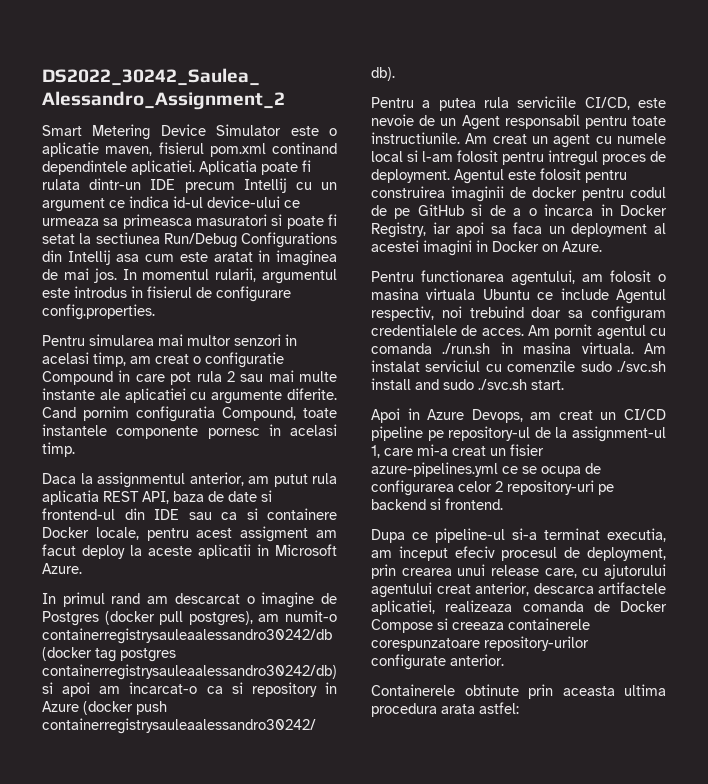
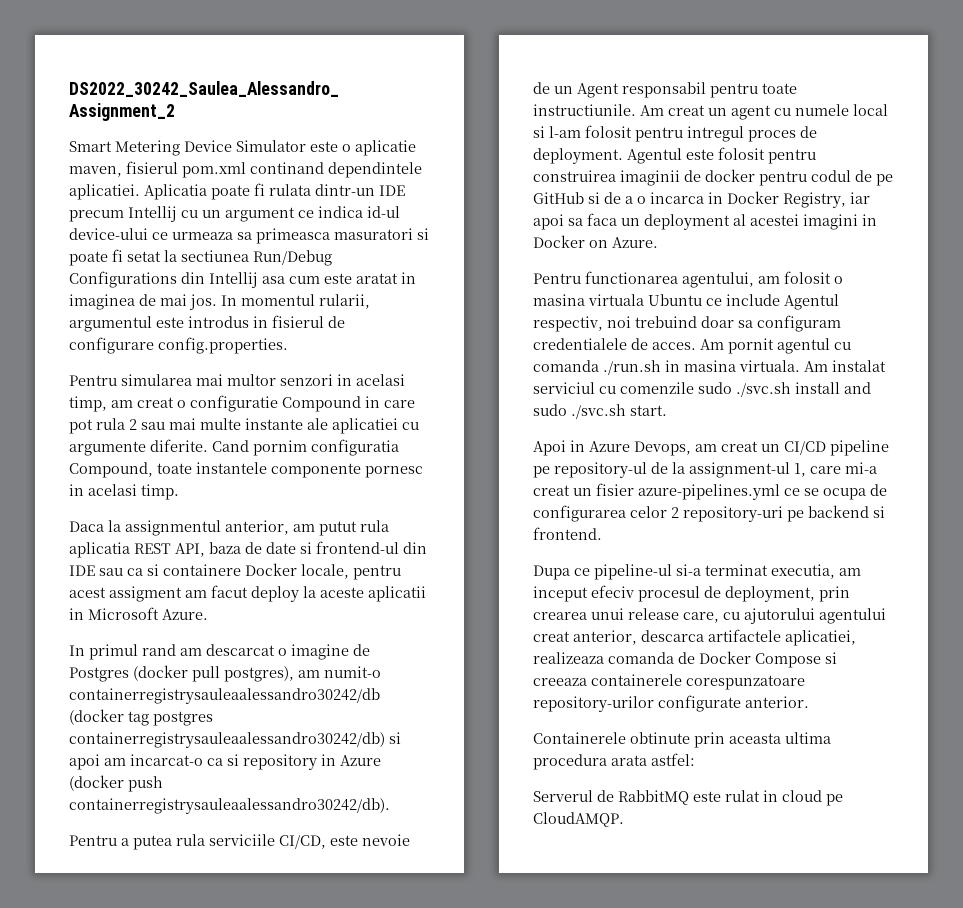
(519, 708) none -> [533,790,843,806] [533,812,624,827] // Serverul de RabbitMQ este rulat in cloud pe CloudAMQP.

